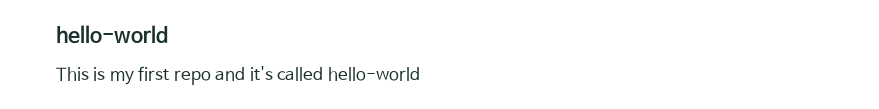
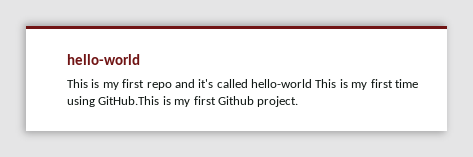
(420, 74) none -> [315,79,418,90] [67,96,299,107] This is my first time using GitHub.This is my first Github project.

